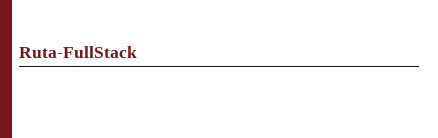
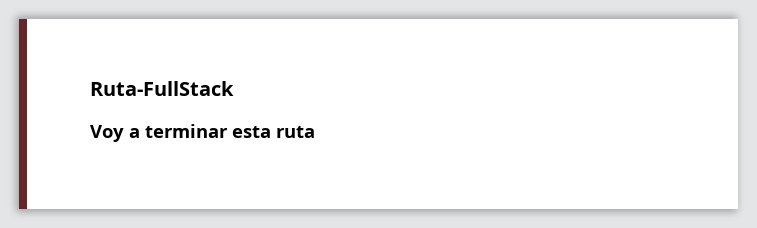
(137, 52) none -> [90,124,315,142] // Voy a terminar esta ruta

